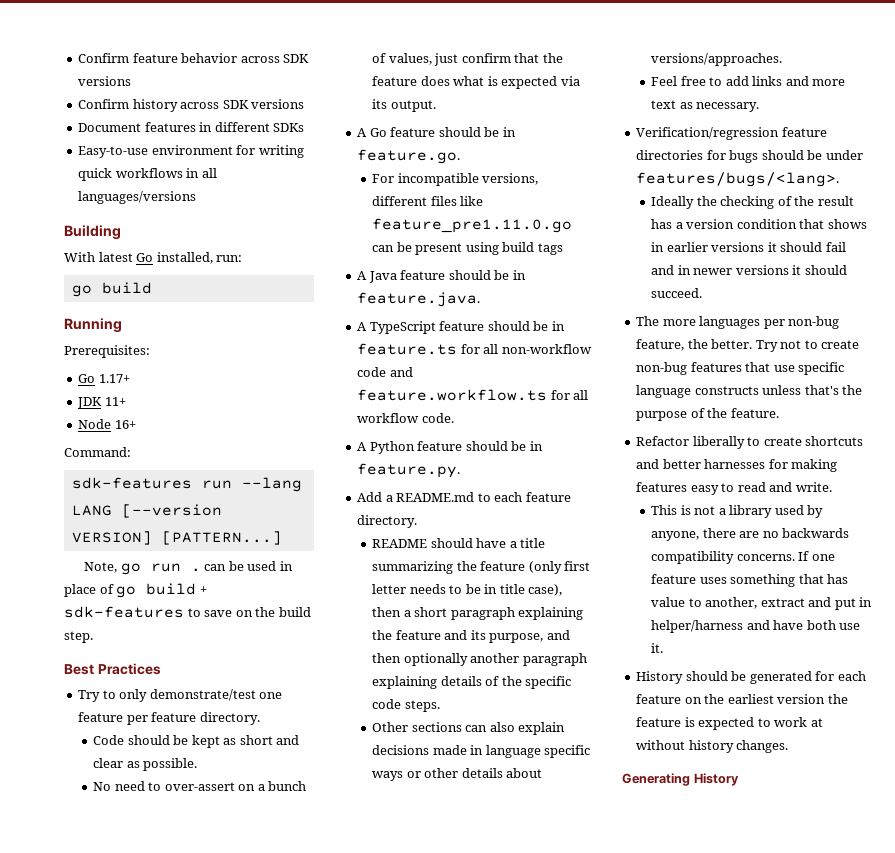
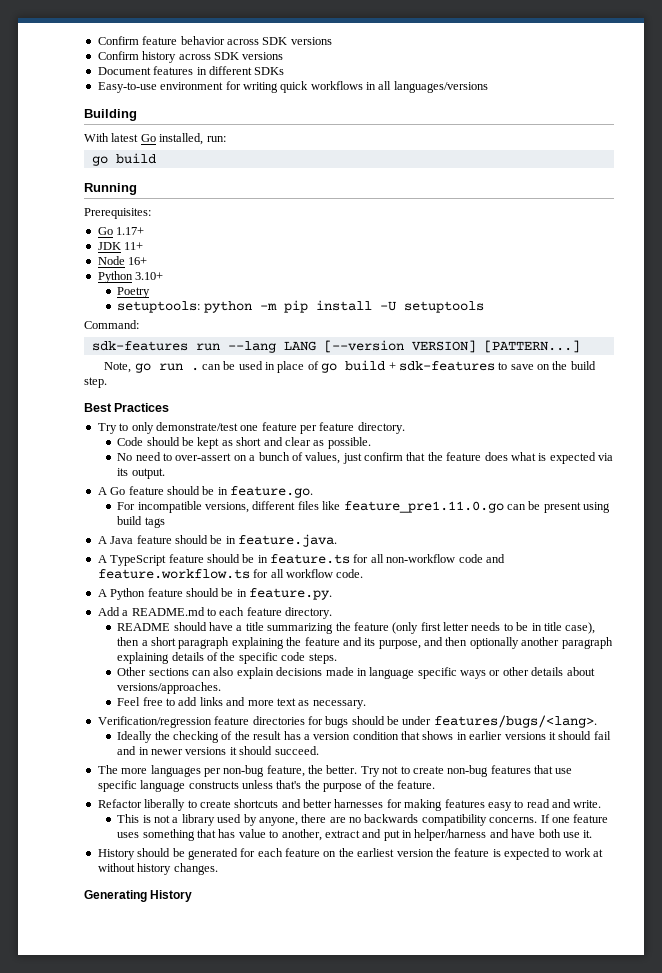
(136, 424) none -> [97,271,164,283] [117,287,151,298] [117,300,484,313] // Python 3.10+ // Poetry // setuptools: python -m pip install -U setuptools

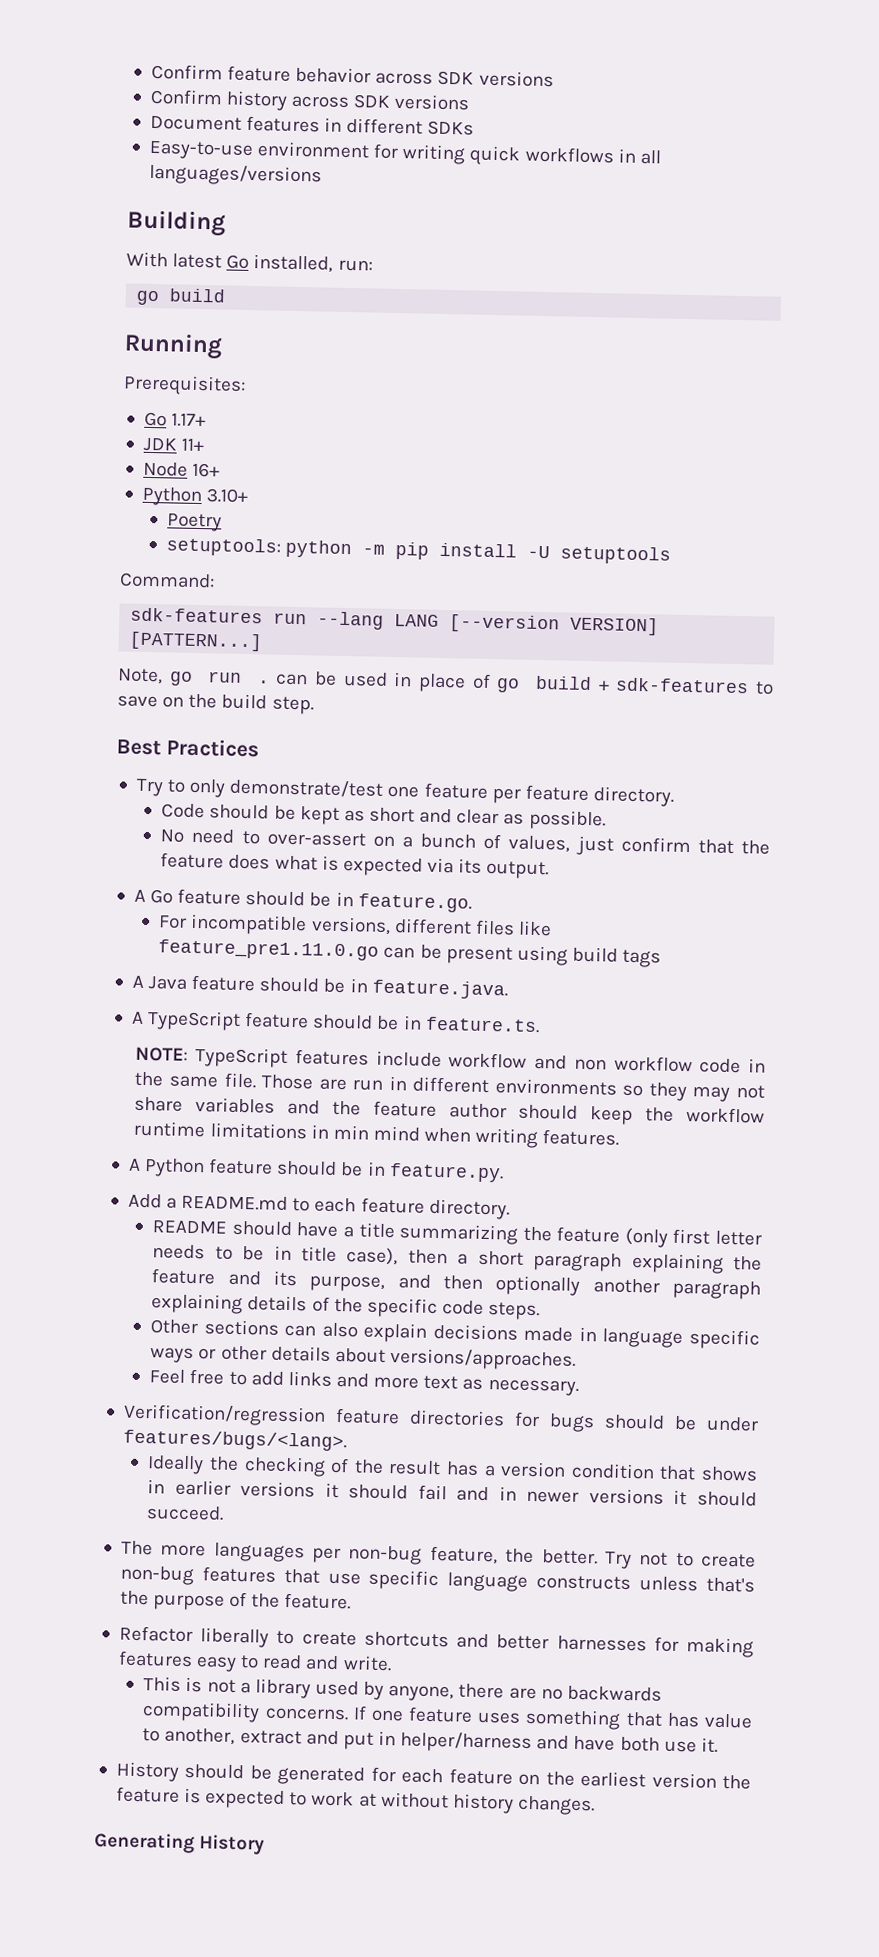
[270,554,505,564] [97,569,364,579] feature.ts for all non-workflow code and feature.workflow.ts for all workflow code. -> [424,1016,540,1034] [135,1046,766,1074] [134,1071,766,1102] [134,1096,765,1125] [133,1120,620,1149] feature.ts. // NOTE: TypeScript features include workflow and non workflow code in the same file. Those are run in different environments so they may not share variables and the feature author should keep the workflow runtime limitations in min mind when writing features.

